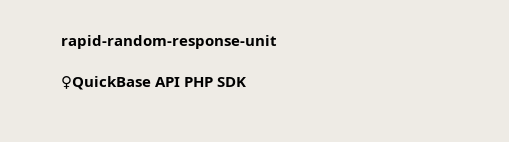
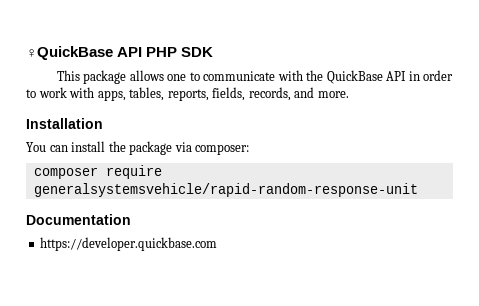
[61,35,277,49] rapid-random-response-unit // -> (26, 53) none
(247, 82) none -> [56,70,454,84] [26,87,349,101] [26,118,103,129] [26,141,250,155] [33,165,162,179] [33,183,418,197] [26,214,131,225] [40,237,218,251] // This package allows one to communicate with the QuickBase API in order to work with apps, tables, reports, fields, records, and more. // Installation // You can install the package via composer: // composer require generalsystemsvehicle/rapid-random-response-unit // Documentation // https://developer.quickbase.com

